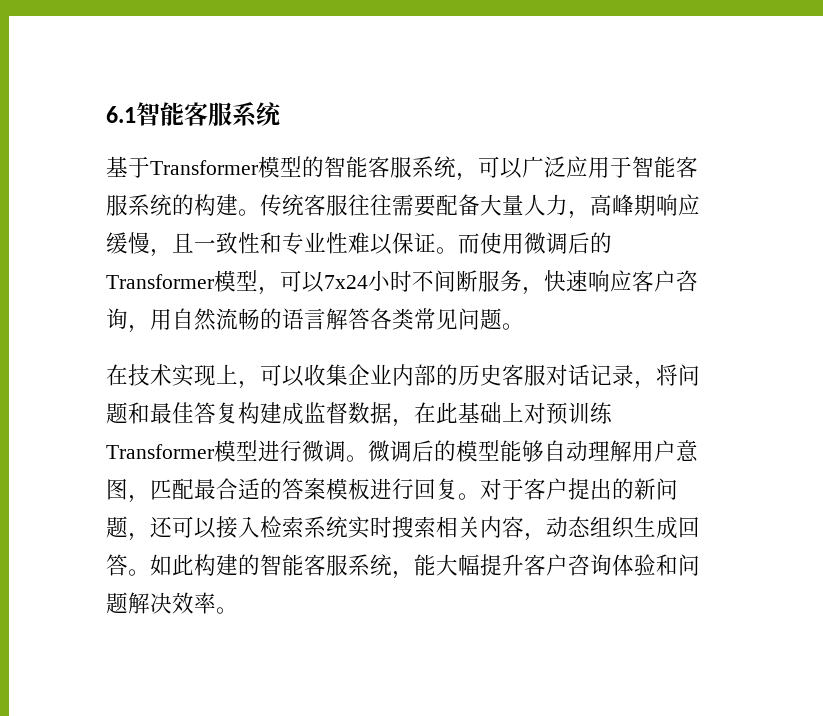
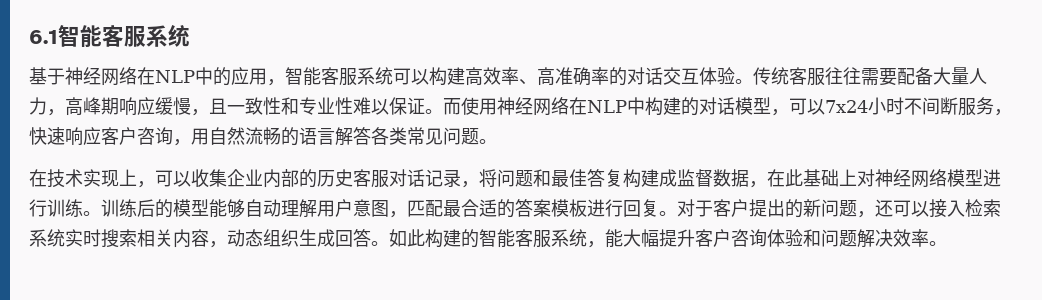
[150,156,698,181] [106,194,238,216] Transformer模型的智能客服系统，可以广泛应用于智能客服系统的构建 -> [65,67,735,86] 神经网络在NLP中的应用，智能客服系统可以构建高效率、高准确率的对话交互体验
[524,232,612,254] [106,274,214,289] 微调后的Transformer -> [497,97,735,116] 神经网络在NLP中构建的对话
[546,402,613,425] [106,440,412,462] 预训练Transformer模型进行微调。微调 -> [875,169,1001,188] [29,199,137,217] 神经网络模型进行训练。训练

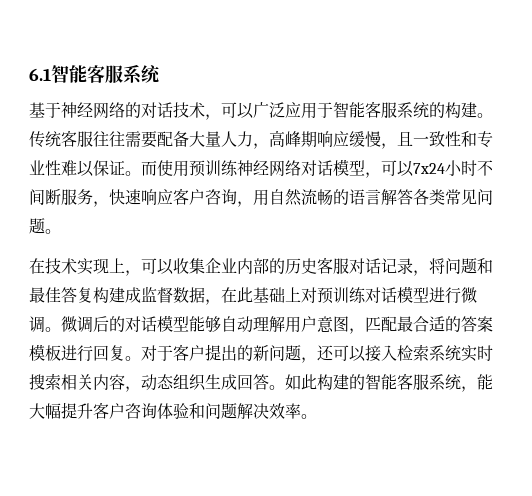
[137,67,735,86] 在NLP中的应用，智能客服系统可以构建高效率、高准确率的对话交互体验 -> [125,101,477,120] 的对话技术，可以广泛应用于智能客服系统的构建
[497,97,699,116] 神经网络在NLP中构建的 -> [189,160,301,177] 预训练神经网络
[875,169,1001,188] [29,199,173,218] 神经网络模型进行训练。训练后的 -> [317,286,477,304] [29,316,157,333] 预训练对话模型进行微调。微调后的对话

